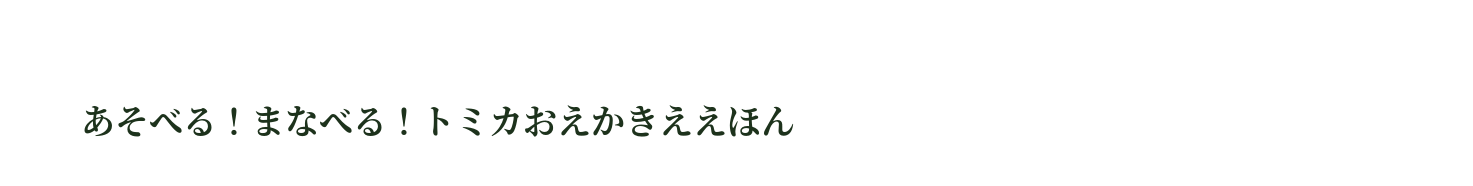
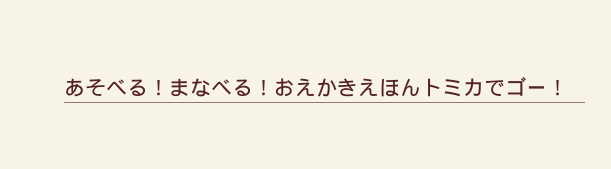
[421,106,523,137] トミカ -> (274, 87) none
[693,105,795,137] えほん -> [379,76,568,97] ほんトミカでゴー！

